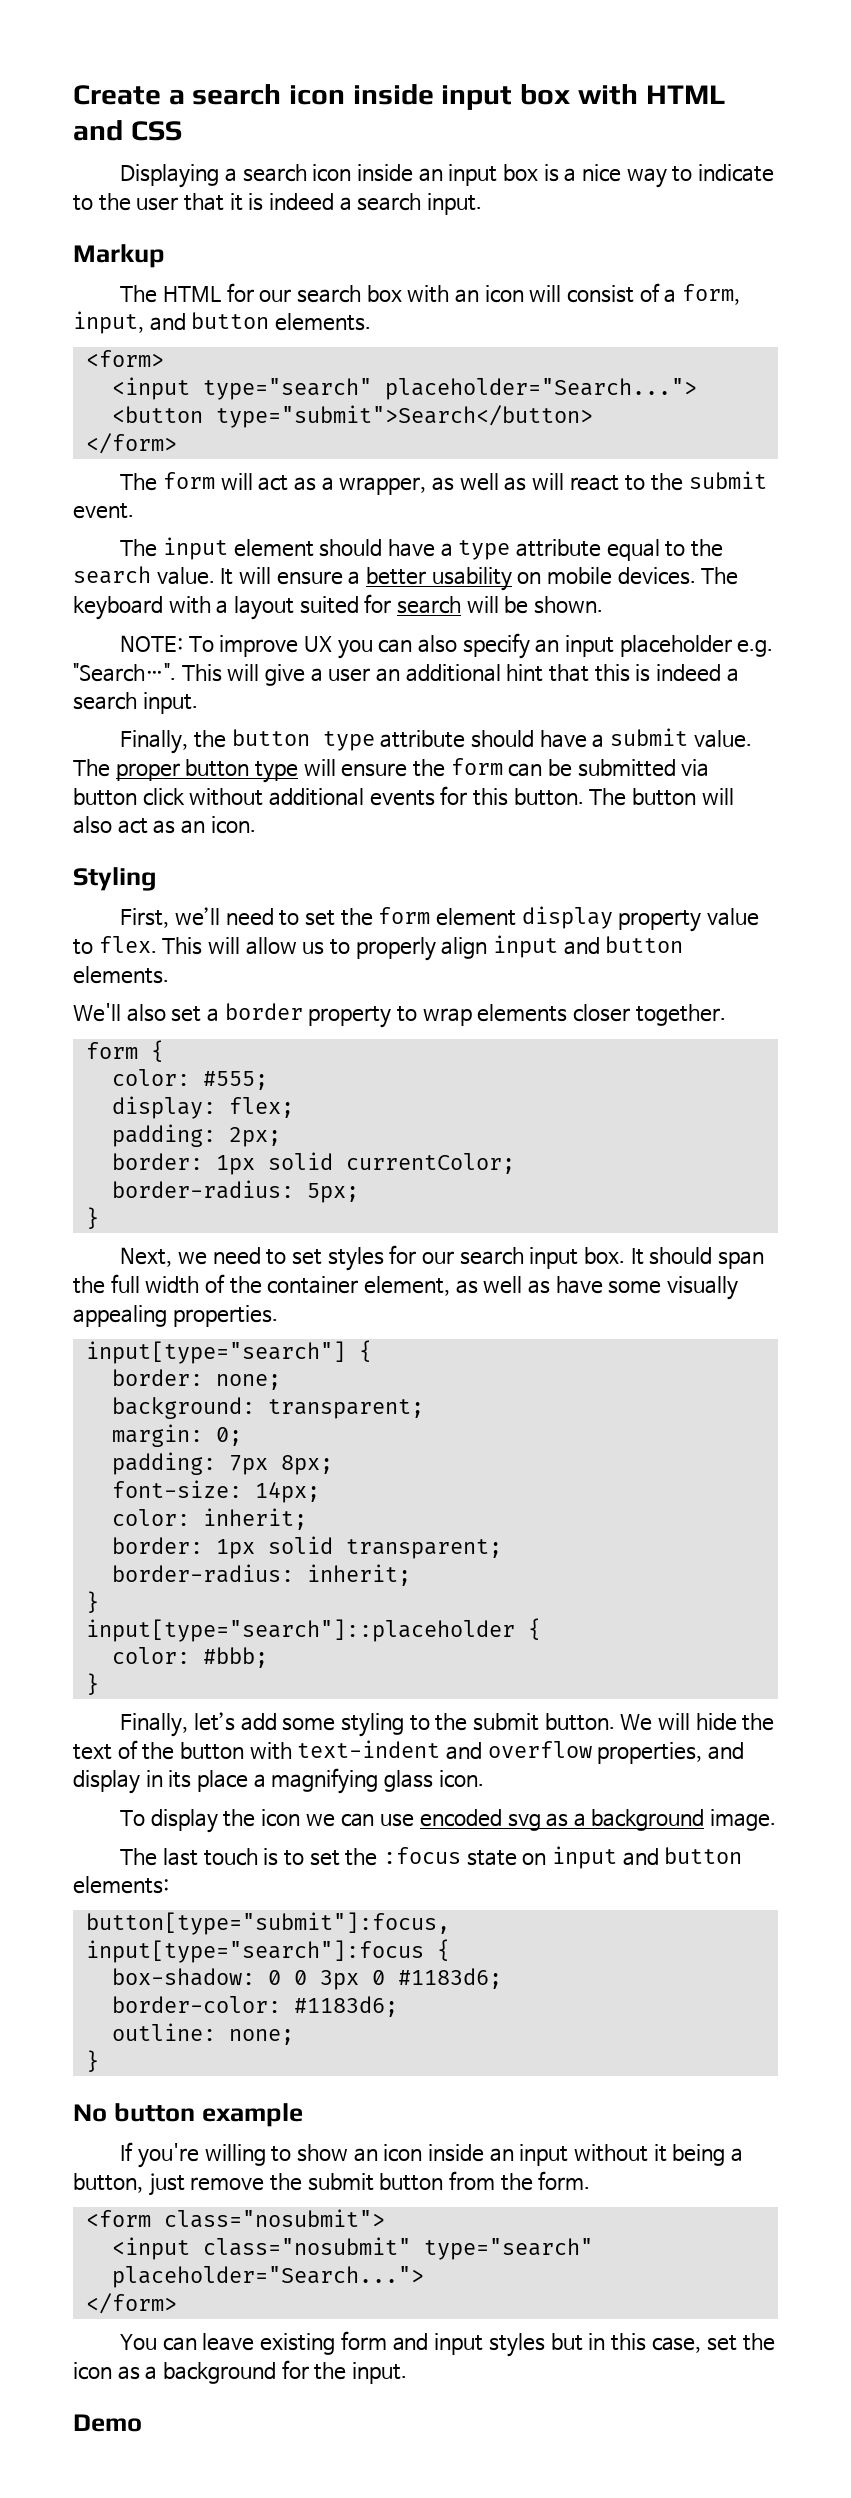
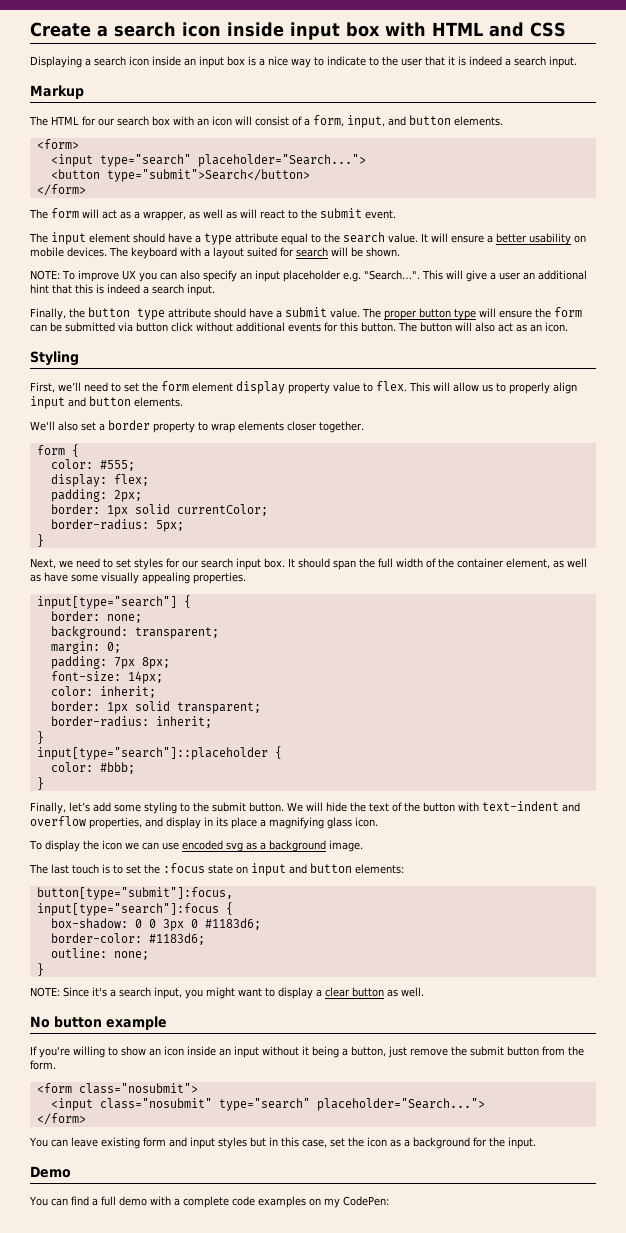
(99, 2061) none -> [30,987,424,999] // NOTE: Since it's a search input, you might want to display a clear button as well.
(142, 2423) none -> [29,1196,389,1208] // You can find a full demo with a complete code examples on my CodePen:

